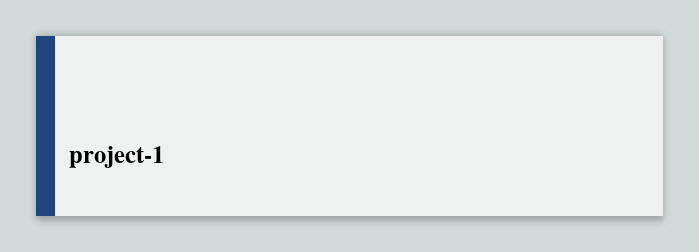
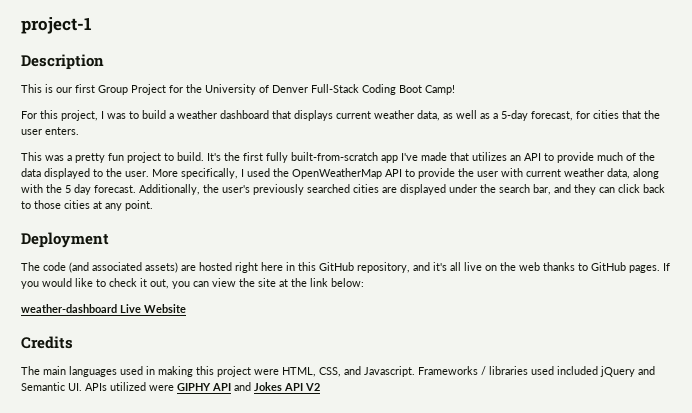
(164, 157) none -> [21,54,104,70] [21,84,455,95] [21,110,660,121] [21,127,79,135] [21,152,655,163] [21,168,659,179] [21,184,665,195] [21,200,153,211] [21,232,109,248] [21,262,670,273] [21,278,364,289] [21,304,186,313] [21,336,73,349] [21,366,655,377] [21,382,320,391] // Description // This is our first Group Project for the University of Denver Full-Stack Coding Boot Camp! // For this project, I was to build a weather dashboard that displays current weather data, as well as a 5-day forecast, for cities that the user enters. // This was a pretty fun project to build. It's the first fully built-from-scratch app I've made that utilizes an API to provide much of the data displayed to the user. More specifically, I used the OpenWeatherMap API to provide the user with current weather data, along with the 5 day forecast. Additionally, the user's previously searched cities are displayed under the search bar, and they can click back to those cities at any point. // Deployment // The code (and associated assets) are hosted right here in this GitHub repository, and it's all live on the web thanks to GitHub pages. If you would like to check it out, you can view the site at the link below: // weather-dashboard Live Website // Credits // The main languages used in making this project were HTML, CSS, and Javascript. Frameworks / libraries used included jQuery and Semantic UI. APIs utilized were GIPHY API and Jokes API V2

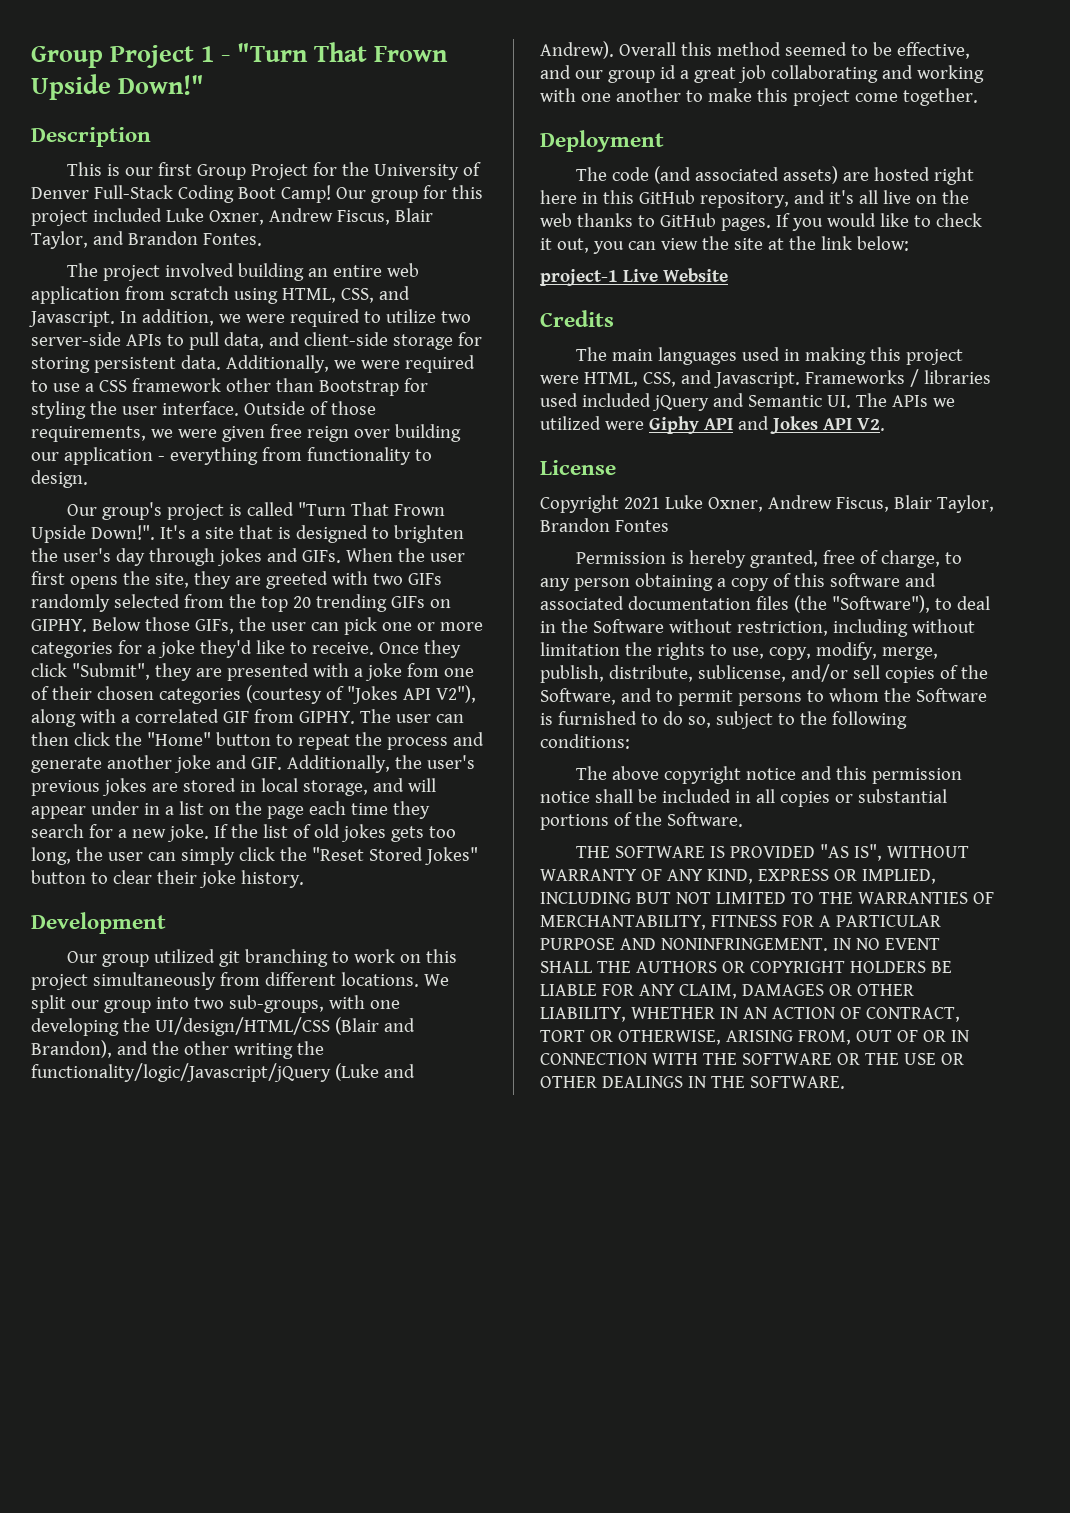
[21,17,92,34] project-1 -> [31,42,449,68] [31,74,205,100] Group Project 1 - "Turn That Frown Upside Down!"
[21,110,660,121] [21,127,79,135] [21,152,655,163] [21,168,659,179] [21,184,665,195] [21,200,153,211] // For this project, I was to build a weather dashboard that displays current weather data, as well as a 5-day forecast, for cities that the user enters. // This was a pretty fun project to build. It's the first fully built-from-scratch app I've made that utilizes an API to provide much of the data displayed to the user. More specifically, I used the OpenWeatherMap API to provide the user with current weather data, along with the 5 day forecast. Additionally, the user's previously searched cities are displayed under the search bar, and they can click back to those cities at any point. -> [335,185,483,203] [31,208,433,226] [31,231,262,249] [66,263,419,281] [31,286,410,304] [29,309,471,327] [31,332,482,350] [31,355,475,373] [31,378,428,396] [31,401,376,419] [31,424,461,442] [31,447,432,465] [31,470,88,488] [66,502,445,520] [31,525,464,543] [31,548,465,566] [31,571,442,589] [31,594,451,612] [31,617,483,635] [31,640,461,658] [31,663,474,681] [31,685,476,704] [31,709,464,727] [31,732,484,750] [31,755,475,773] [31,778,436,796] [31,801,430,819] [31,824,456,842] [31,847,478,865] [31,870,304,888] [31,912,166,934] [66,949,457,967] [31,972,449,990] [31,995,400,1013] [31,1017,415,1036] [31,1040,324,1059] [31,1063,415,1082] [540,41,970,59] [540,65,984,83] [540,88,978,106] Our group for this project included Luke Oxner, Andrew Fiscus, Blair Taylor, and Brandon Fontes. // The project involved building an entire web application from scratch using HTML, CSS, and Javascript. In addition, we were required to utilize two server-side APIs to pull data, and client-side storage for storing persistent data. Additionally, we were required to use a CSS framework other than Bootstrap for styling the user interface. Outside of those requirements, we were given free reign over building our application - everything from functionality to design. // Our group's project is called "Turn That Frown Upside Down!". It's a site that is designed to brighten the user's day through jokes and GIFs. When the user first opens the site, they are greeted with two GIFs randomly selected from the top 20 trending GIFs on GIPHY. Below those GIFs, the user can pick one or more categories for a joke they'd like to receive. Once they click "Submit", they are presented with a joke fom one of their chosen categories (courtesy of "Jokes API V2"), along with a correlated GIF from GIPHY. The user can then click the "Home" button to repeat the process and generate another joke and GIF. Additionally, the user's previous jokes are stored in local storage, and will appear under in a list on the page each time they search for a new joke. If the list of old jokes gets too long, the user can simply click the "Reset Stored Jokes" button to clear their joke history. // Development // Our group utilized git branching to work on this project simultaneously from different locations. We split our group into two sub-groups, with one developing the UI/design/HTML/CSS (Blair and Brandon), and the other writing the functionality/logic/Javascript/jQuery (Luke and Andrew). Overall this method seemed to be effective, and our group id a great job collaborating and working with one another to make this project come together.
[21,304,117,313] weather-dashboard -> [540,269,618,286] project-1
[85,383,107,391] APIs -> [855,393,955,407] The APIs we
[177,383,211,391] GIPHY -> [648,416,699,434] Giphy
[305,383,320,391] V2 -> [856,418,885,431] [540,460,616,475] [540,495,994,513] [540,518,669,532] [575,550,962,568] [540,573,936,591] [540,595,990,613] [540,619,975,637] [540,642,938,660] [540,664,988,683] [540,688,987,706] [540,711,907,729] [540,734,630,749] [575,766,962,784] [540,789,947,807] [540,812,743,830] [575,844,969,861] [540,869,936,884] [540,892,994,904] [540,915,941,930] [540,938,940,951] [540,961,952,973] [540,984,914,999] [540,1007,960,1022] [540,1030,969,1045] [540,1053,964,1065] [540,1076,845,1089] V2. // License // Copyright 2021 Luke Oxner, Andrew Fiscus, Blair Taylor, Brandon Fontes // Permission is hereby granted, free of charge, to any person obtaining a copy of this software and associated documentation files (the "Software"), to deal in the Software without restriction, including without limitation the rights to use, copy, modify, merge, publish, distribute, sublicense, and/or sell copies of the Software, and to permit persons to whom the Software is furnished to do so, subject to the following conditions: // The above copyright notice and this permission notice shall be included in all copies or substantial portions of the Software. // THE SOFTWARE IS PROVIDED "AS IS", WITHOUT WARRANTY OF ANY KIND, EXPRESS OR IMPLIED, INCLUDING BUT NOT LIMITED TO THE WARRANTIES OF MERCHANTABILITY, FITNESS FOR A PARTICULAR PURPOSE AND NONINFRINGEMENT. IN NO EVENT SHALL THE AUTHORS OR COPYRIGHT HOLDERS BE LIABLE FOR ANY CLAIM, DAMAGES OR OTHER LIABILITY, WHETHER IN AN ACTION OF CONTRACT, TORT OR OTHERWISE, ARISING FROM, OUT OF OR IN CONNECTION WITH THE SOFTWARE OR THE USE OR OTHER DEALINGS IN THE SOFTWARE.

